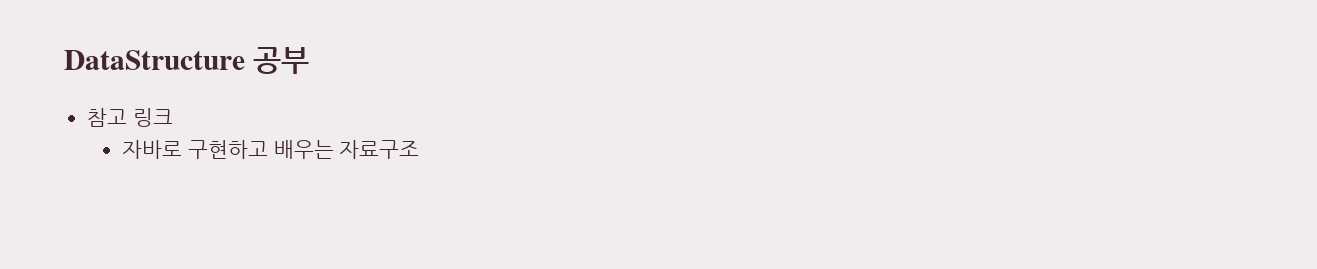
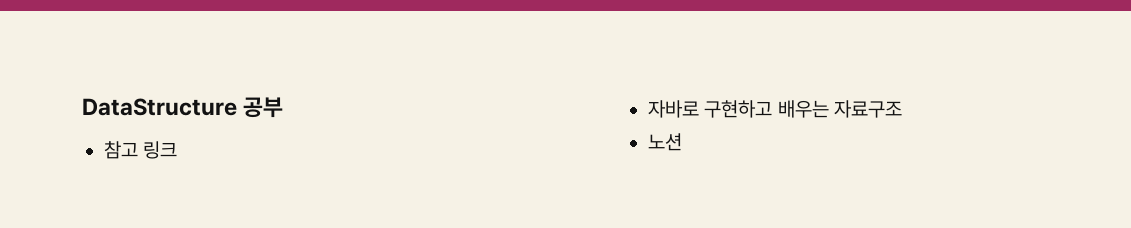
(420, 149) none -> [647,133,682,151] // 노션

